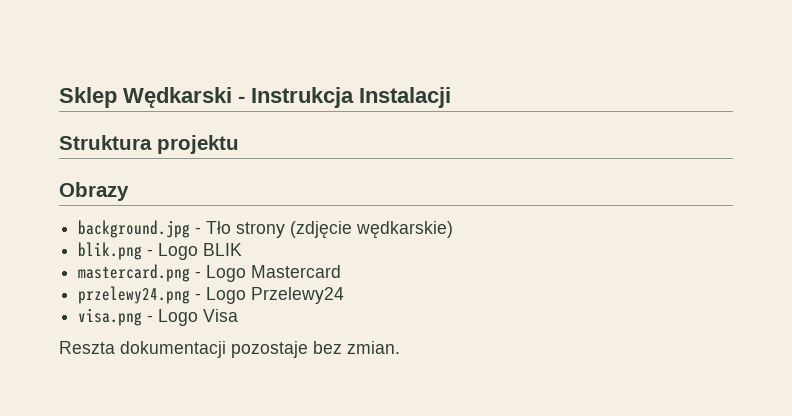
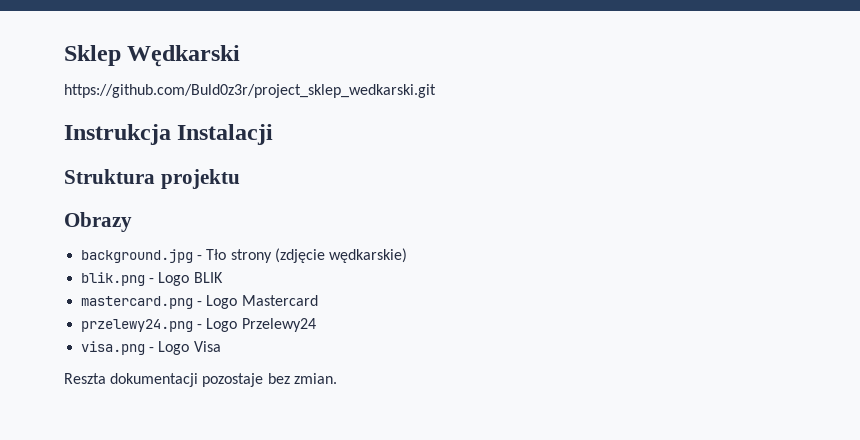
[238,96,245,103] - -> [64,84,436,98] // https://github.com/Buld0z3r/project_sklep_wedkarski.git //

